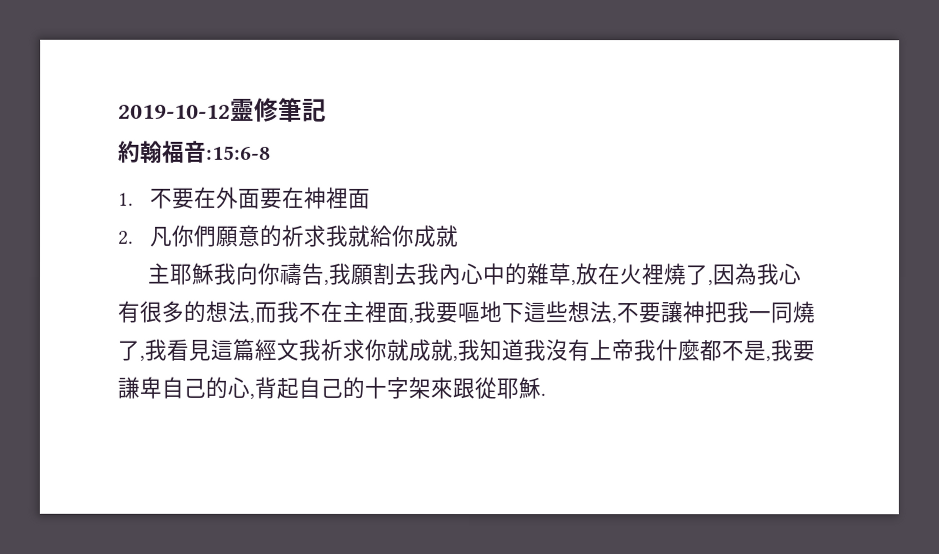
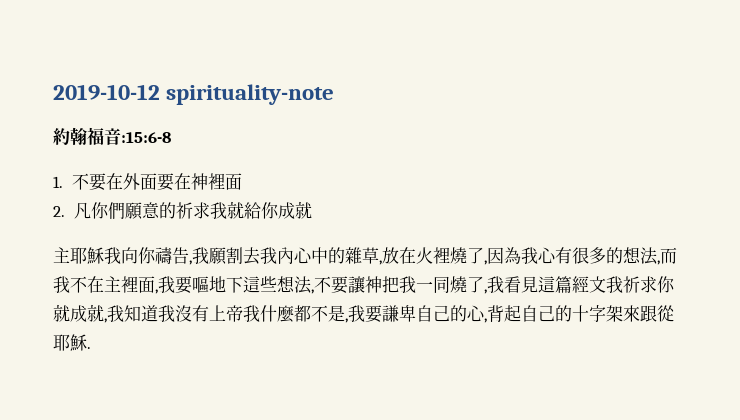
[230,97,327,122] 靈修筆記 -> [166,84,335,105] spirituality-note

